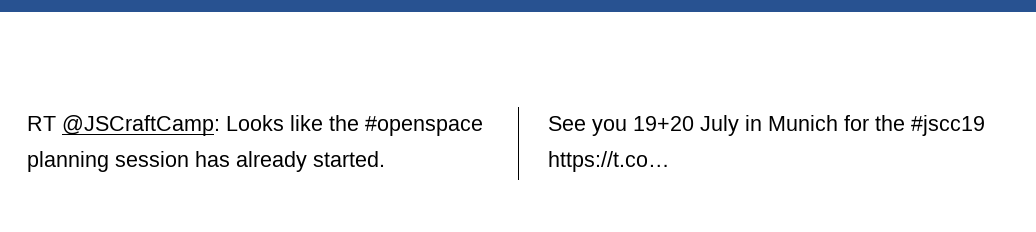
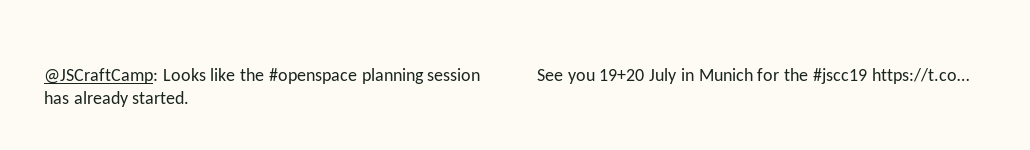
[27,116,56,131] RT -> (44, 76) none

